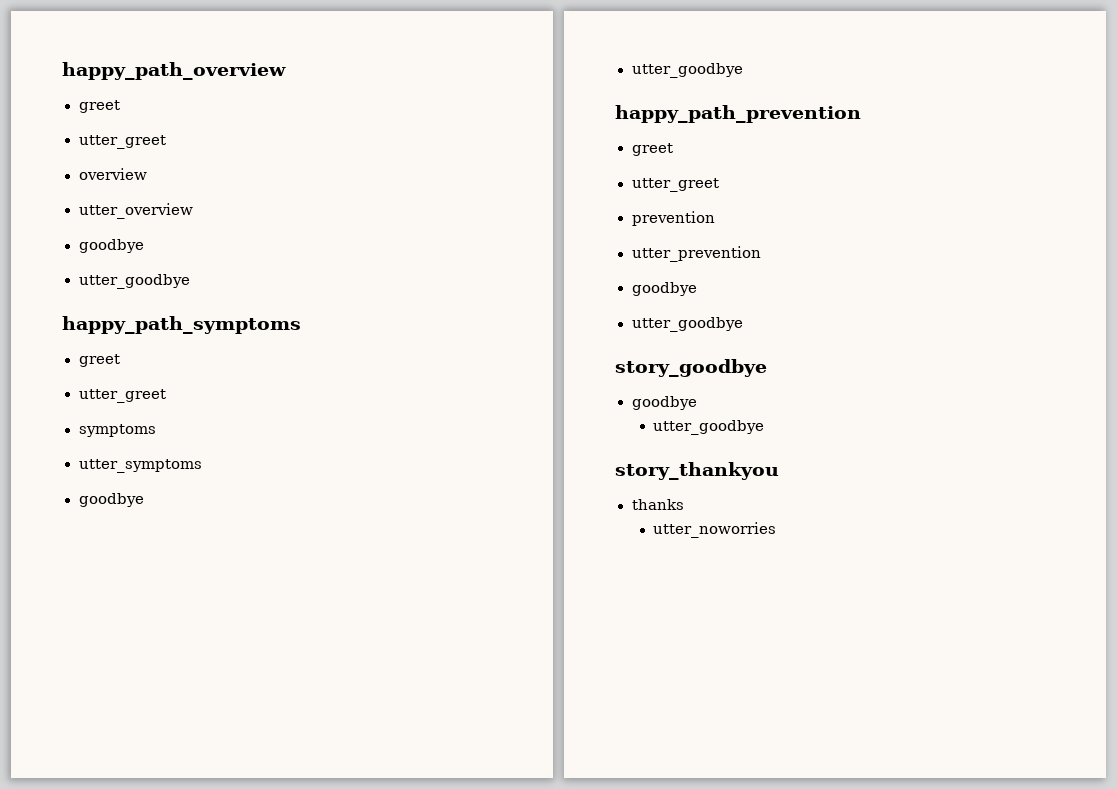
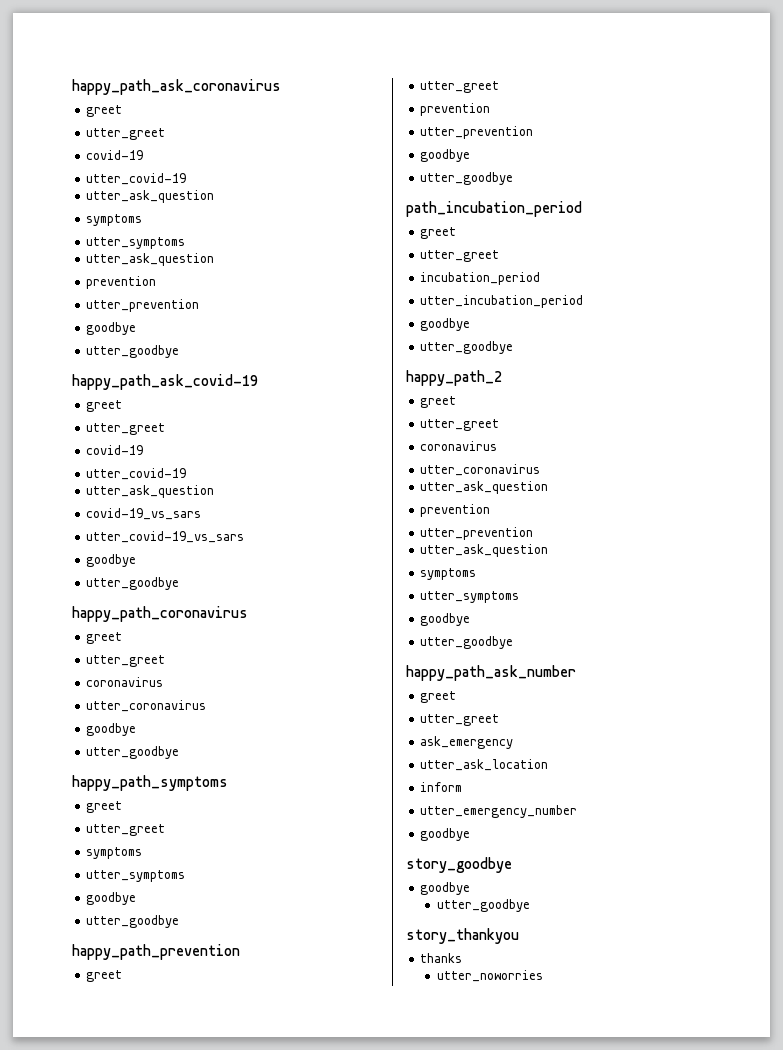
[62,62,286,80] [78,100,120,113] [78,135,166,149] [78,168,147,180] [78,203,193,219] happy_path_overview // greet // utter_greet // overview // utter_overview -> [72,79,281,95] [86,105,123,117] [86,128,166,140] [86,150,144,160] [86,173,187,185] [86,190,215,203] [86,214,143,226] [86,237,186,249] [86,253,215,266] [86,276,157,289] [86,299,200,312] [86,322,137,335] [86,345,180,358] [72,374,258,390] [86,400,123,412] [86,423,166,435] [86,445,144,455] [86,468,187,480] [86,485,215,498] [86,508,202,520] [86,531,245,543] [86,554,137,567] [86,577,180,590] [72,606,248,622] [86,632,123,644] [86,655,166,667] [86,677,164,687] [86,700,207,712] happy_path_ask_coronavirus // greet // utter_greet // covid-19 // utter_covid-19 // utter_ask_question // symptoms // utter_symptoms // utter_ask_question // prevention // utter_prevention // goodbye // utter_goodbye // happy_path_ask_covid-19 // greet // utter_greet // covid-19 // utter_covid-19 // utter_ask_question // covid-19_vs_sars // utter_covid-19_vs_sars // goodbye // utter_goodbye // happy_path_coronavirus // greet // utter_greet // coronavirus // utter_coronavirus
(743, 324) none -> [406,201,582,217] [420,227,457,239] [420,250,500,262] [420,272,541,285] [420,295,584,308] [420,318,471,331] [420,341,514,354] [406,370,502,386] [420,396,457,408] [420,419,500,431] [420,441,498,451] [420,464,541,476] [420,481,549,494] [420,504,491,517] [420,527,534,540] [420,544,549,557] [420,568,477,580] [420,591,520,603] [420,613,471,626] [420,636,514,649] [406,665,576,681] [420,691,457,703] [420,714,500,726] [420,736,514,749] [420,759,549,771] [420,782,463,792] [420,805,578,818] [420,828,471,841] // path_incubation_period // greet // utter_greet // incubation_period // utter_incubation_period // goodbye // utter_goodbye // happy_path_2 // greet // utter_greet // coronavirus // utter_coronavirus // utter_ask_question // prevention // utter_prevention // utter_ask_question // symptoms // utter_symptoms // goodbye // utter_goodbye // happy_path_ask_number // greet // utter_greet // ask_emergency // utter_ask_location // inform // utter_emergency_number // goodbye

